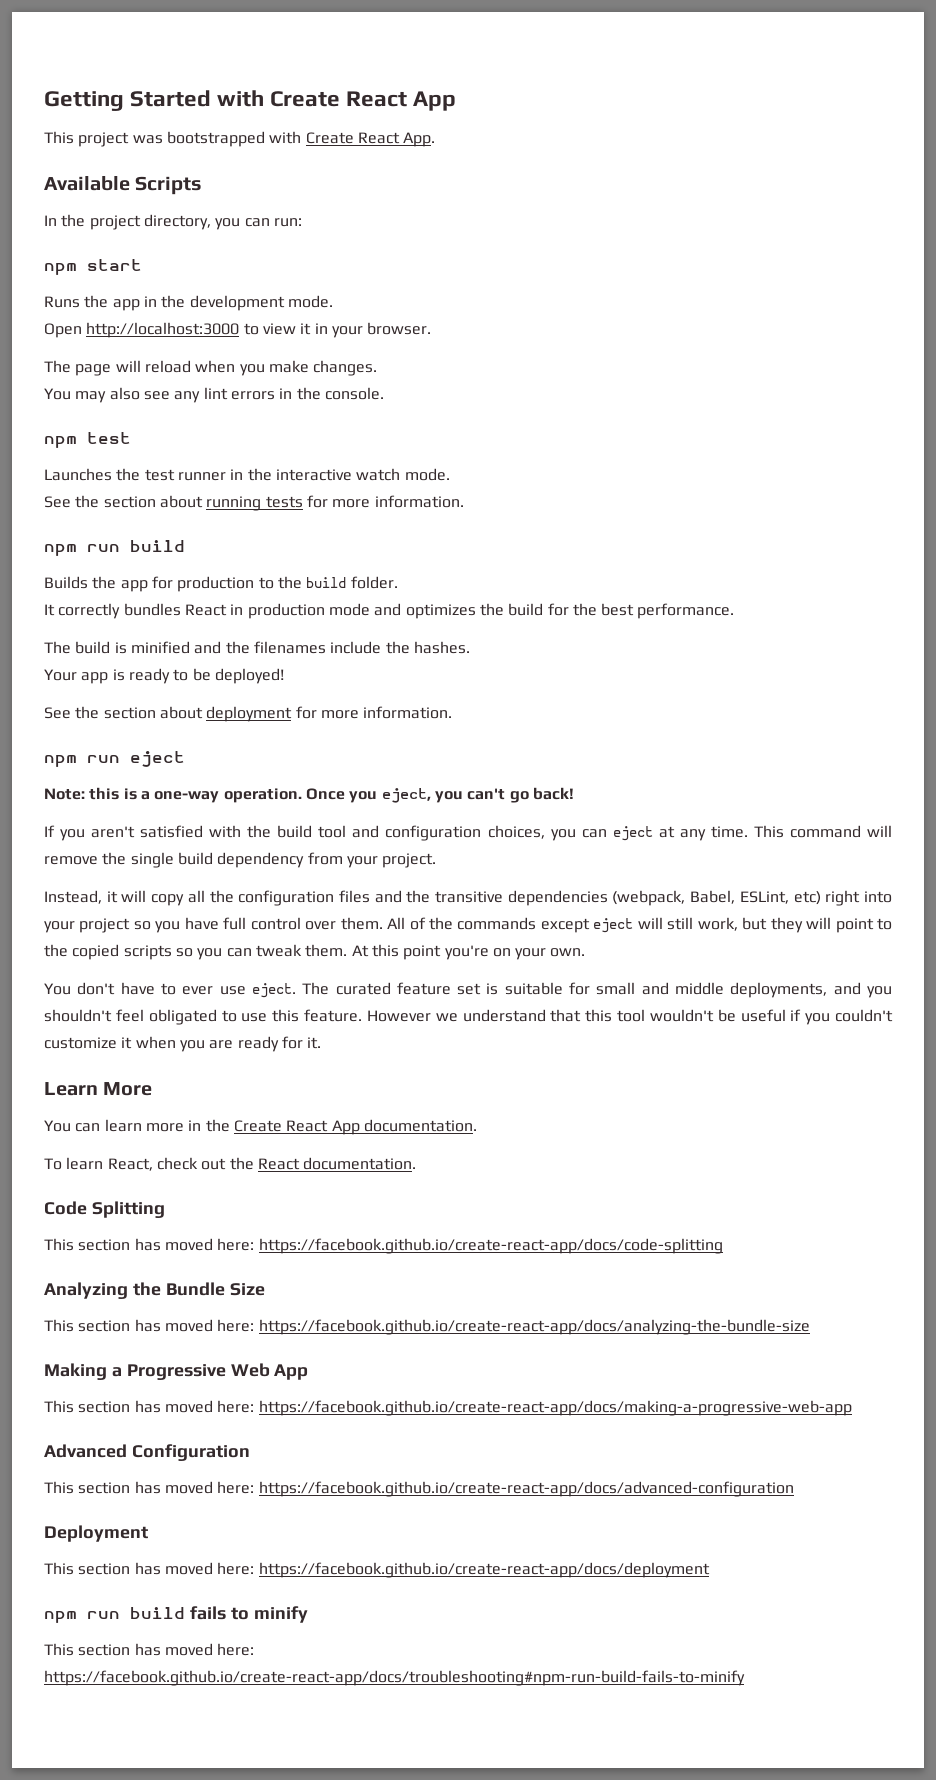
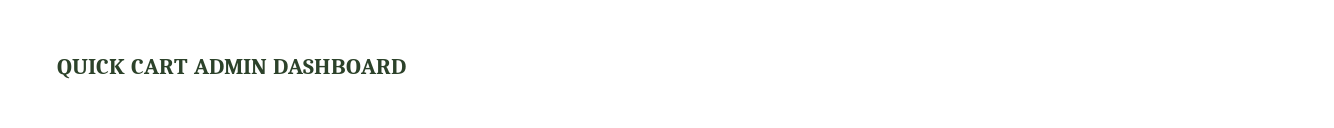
[44,90,457,111] [44,131,436,147] [44,176,203,195] [44,214,302,230] [44,259,142,275] [44,295,333,311] [44,322,432,338] [44,360,378,376] [44,387,384,403] [44,432,131,448] [44,468,450,481] [44,495,464,511] [44,540,185,556] [44,576,398,592] [44,603,735,619] [44,641,470,654] [44,668,284,684] [44,706,453,722] [44,751,185,767] [44,787,574,803] [44,825,893,841] [44,852,437,868] [44,890,893,906] [44,917,893,933] [44,944,586,960] [44,982,892,998] [44,1009,894,1025] [44,1036,322,1052] [44,1082,153,1096] [44,1119,477,1135] [44,1157,417,1171] [44,1201,165,1218] [44,1238,723,1254] [44,1282,265,1299] [44,1319,810,1335] [44,1363,309,1380] [44,1400,852,1416] [44,1444,250,1461] [44,1481,794,1497] [44,1525,148,1542] [44,1562,710,1578] [44,1606,308,1623] [44,1643,255,1656] [44,1670,745,1686] Getting Started with Create React App // This project was bootstrapped with Create React App. // Available Scripts // In the project directory, you can run: // npm start // Runs the app in the development mode. // Open http://localhost:3000 to view it in your browser. // The page will reload when you make changes. // You may also see any lint errors in the console. // npm test // Launches the test runner in the interactive watch mode. // See the section about running tests for more information. // npm run build // Builds the app for production to the build folder. // It correctly bundles React in production mode and optimizes the build for the best performance. // The build is minified and the filenames include the hashes. // Your app is ready to be deployed! // See the section about deployment for more information. // npm run eject // Note: this is a one-way operation. Once you eject, you can't go back! // If you aren't satisfied with the build tool and configuration choices, you can eject at any time. This command will remove the single build dependency from your project. // Instead, it will copy all the configuration files and the transitive dependencies (webpack, Babel, ESLint, etc) right into your project so you have full control over them. All of the commands except eject will still work, but they will point to the copied scripts so you can tweak them. At this point you're on your own. // You don't have to ever use eject. The curated feature set is suitable for small and middle deployments, and you shouldn't feel obligated to use this feature. However we understand that this tool wouldn't be useful if you couldn't customize it when you are ready for it. // Learn More // You can learn more in the Create React App documentation. // To learn React, check out the React documentation. // Code Splitting // This section has moved here: https://facebook.github.io/create-react-app/docs/code-splitting // Analyzing the Bundle Size // This section has moved here: https://facebook.github.io/create-react-app/docs/analyzing-the-bundle-size // Making a Progressive Web App // This section has moved here: https://facebook.github.io/create-react-app/docs/making-a-progressive-web-app // Advanced Configuration // This section has moved here: https://facebook.github.io/create-react-app/docs/advanced-configuration // Deployment // This section has moved here: https://facebook.github.io/create-react-app/docs/deployment // npm run build fails to minify // This section has moved here: https://facebook.github.io/create-react-app/docs/troubleshooting#npm-run-build-fails-to-minify -> [57,59,407,79] QUICK CART ADMIN DASHBOARD

